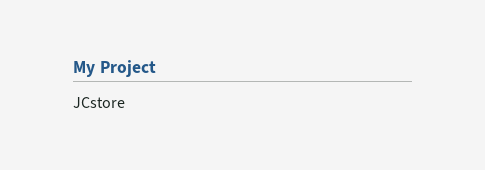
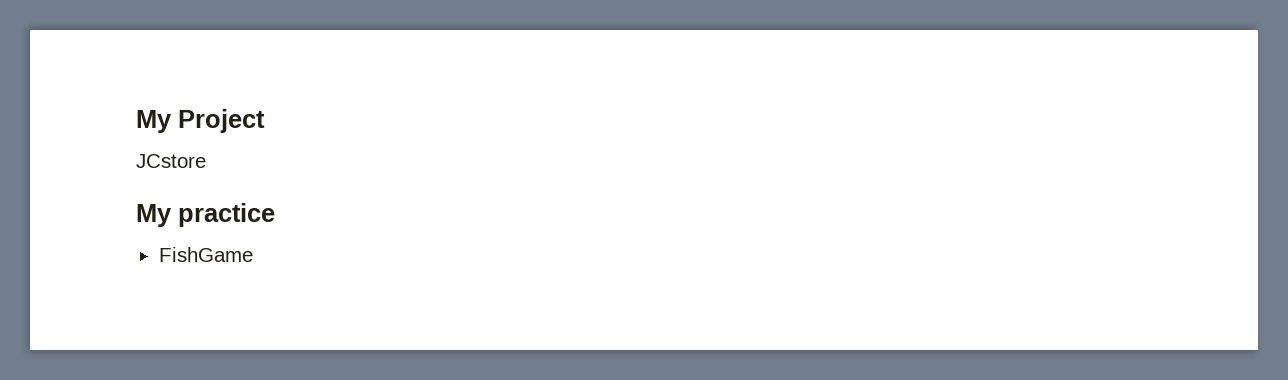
(125, 102) none -> [136,203,275,227] [158,247,253,262] // My practice // FishGame

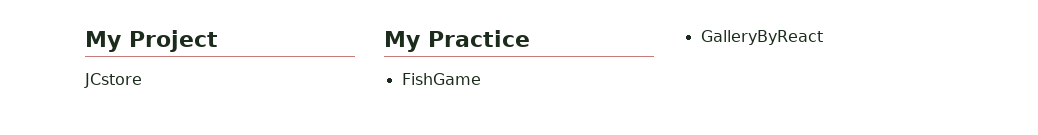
[178,203,275,227] practice -> [428,30,530,47] Practice
(253, 254) none -> [700,30,823,45] // GalleryByReact

